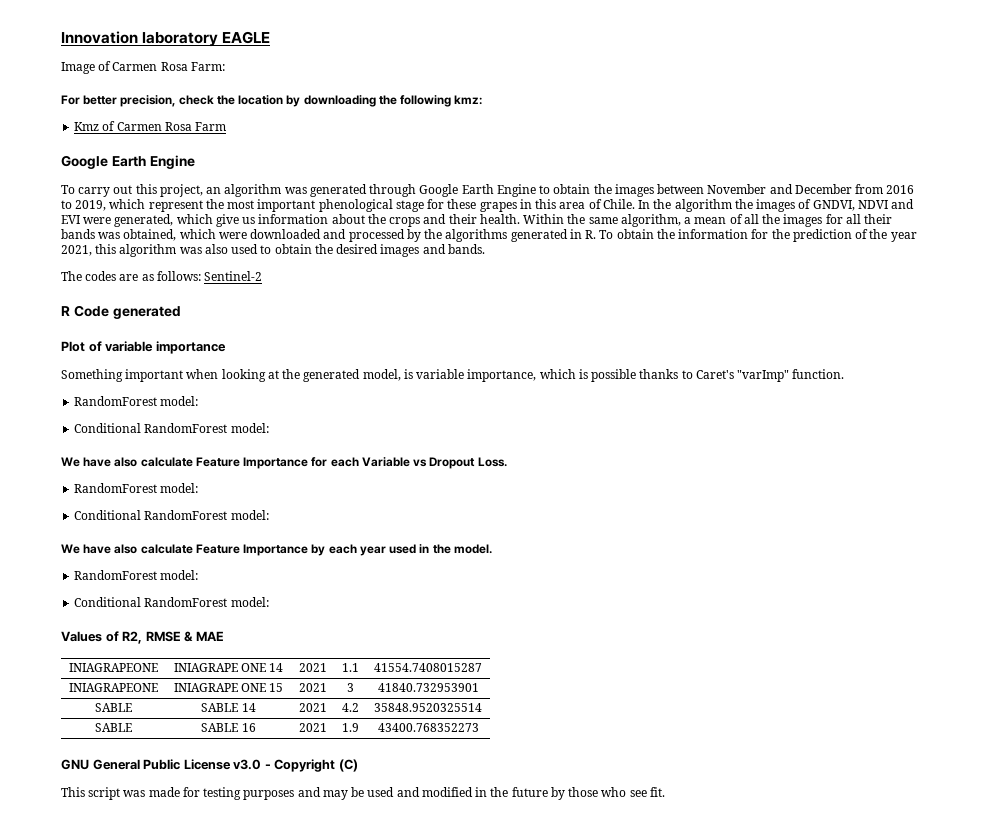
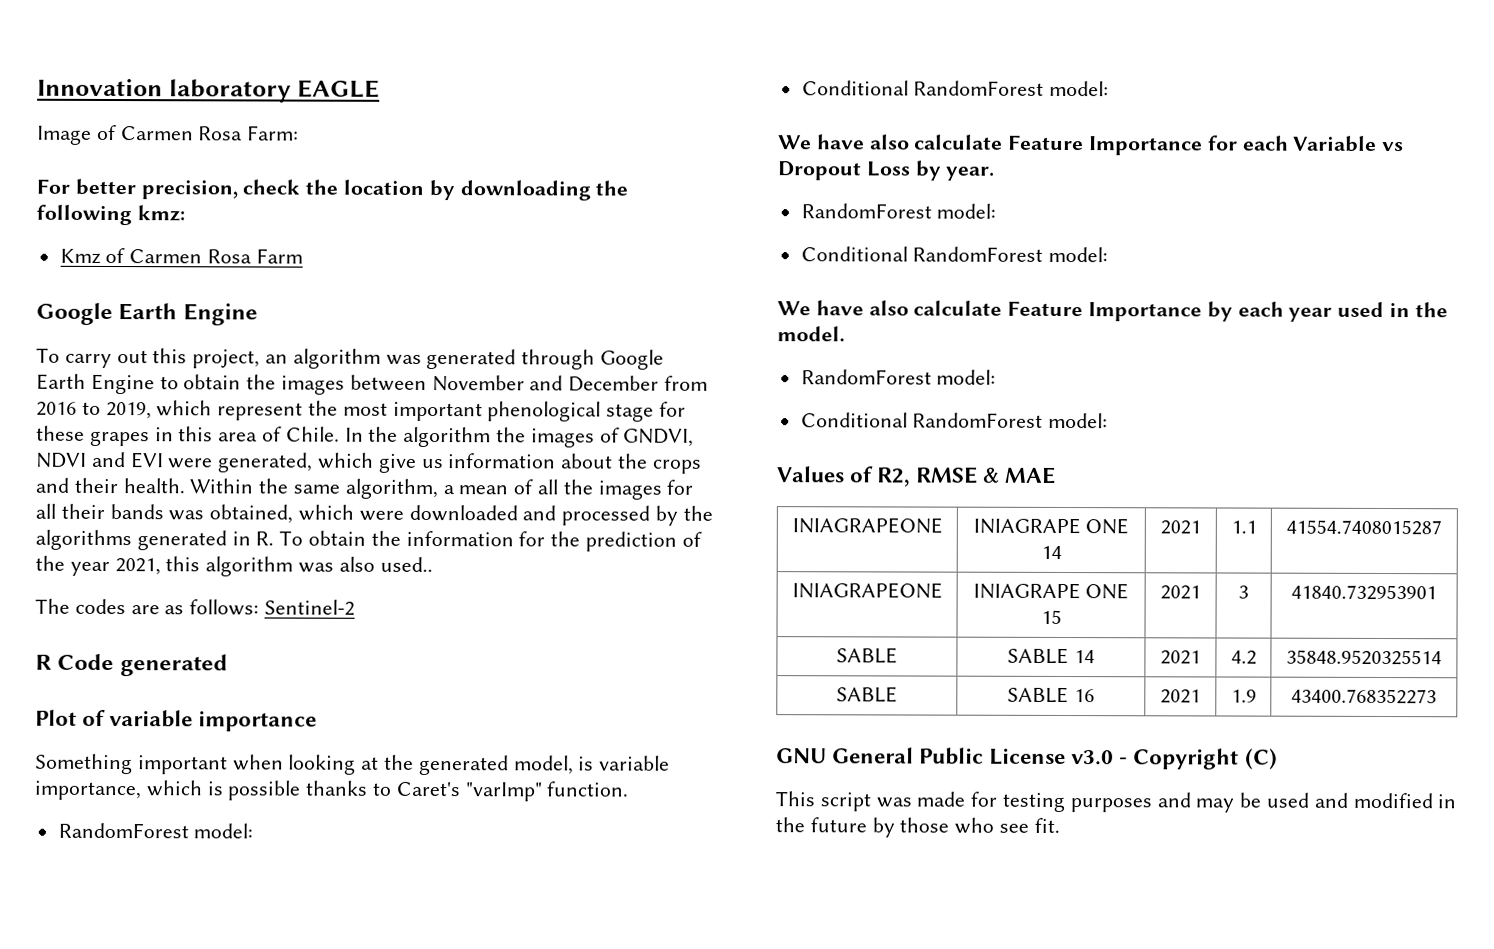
[231,244,485,257] used to obtain the desired images and bands. -> [379,556,433,573] used..
[477,457,507,467] Loss. -> [865,160,995,181] Loss by year.

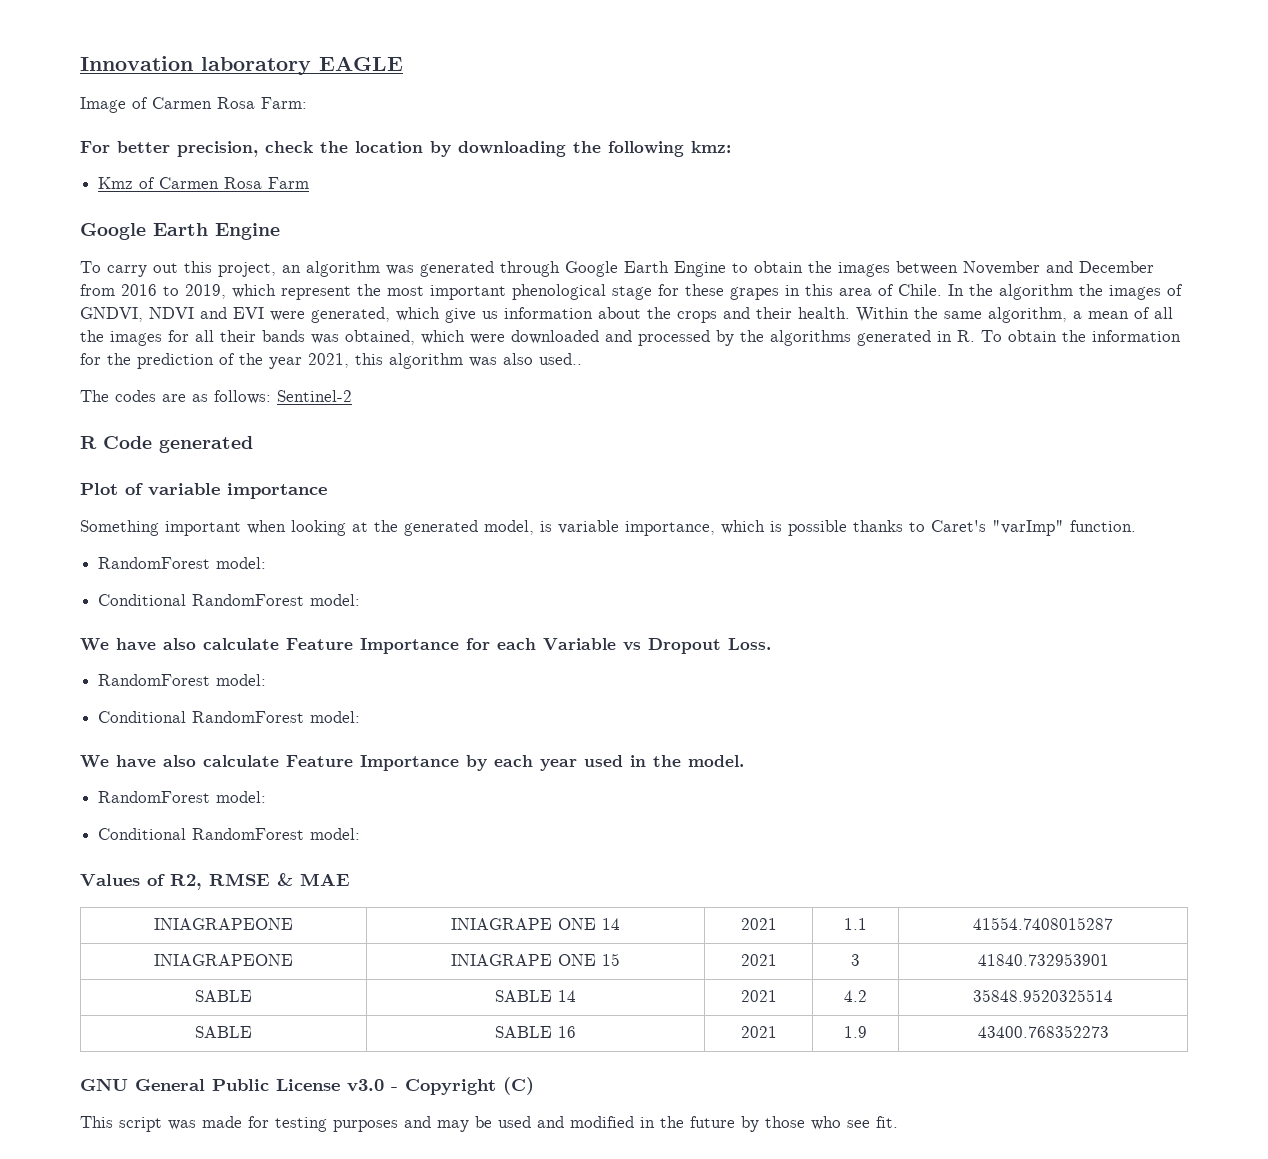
[865,160,995,181] Loss by year. -> [728,638,771,650] Loss.

